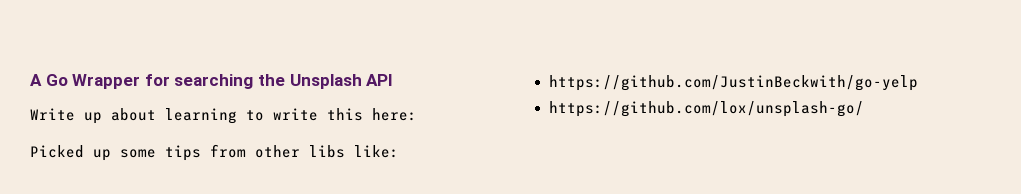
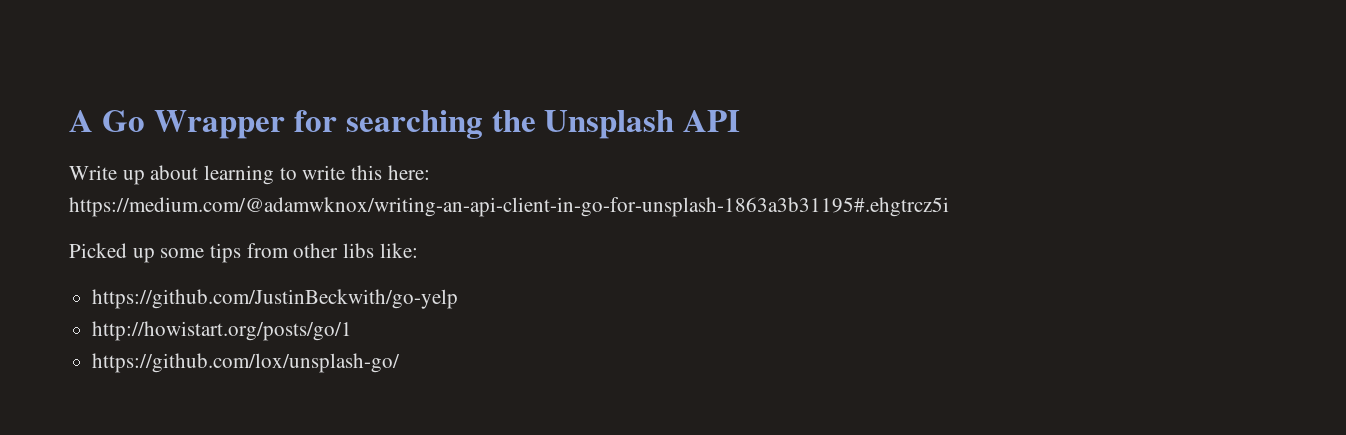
(417, 114) none -> [69,197,949,217] https://medium.com/@adamwknox/writing-an-api-client-in-go-for-unsplash-1863a3b31195#.ehgtrcz5i
(918, 83) none -> [92,321,353,341] // http://howistart.org/posts/go/1

